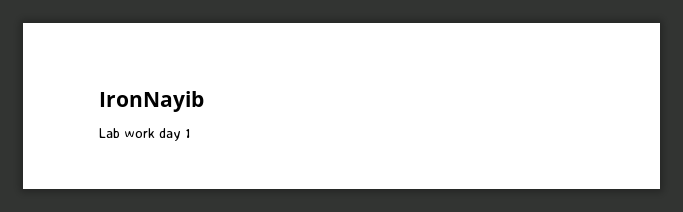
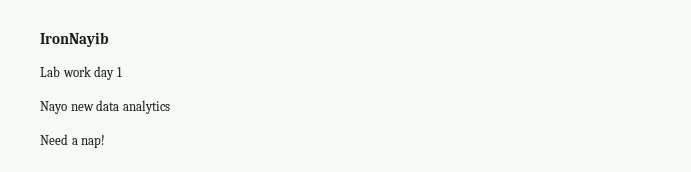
(190, 133) none -> [40,100,170,114] [40,134,106,148] // Nayo new data analytics // Need a nap!

